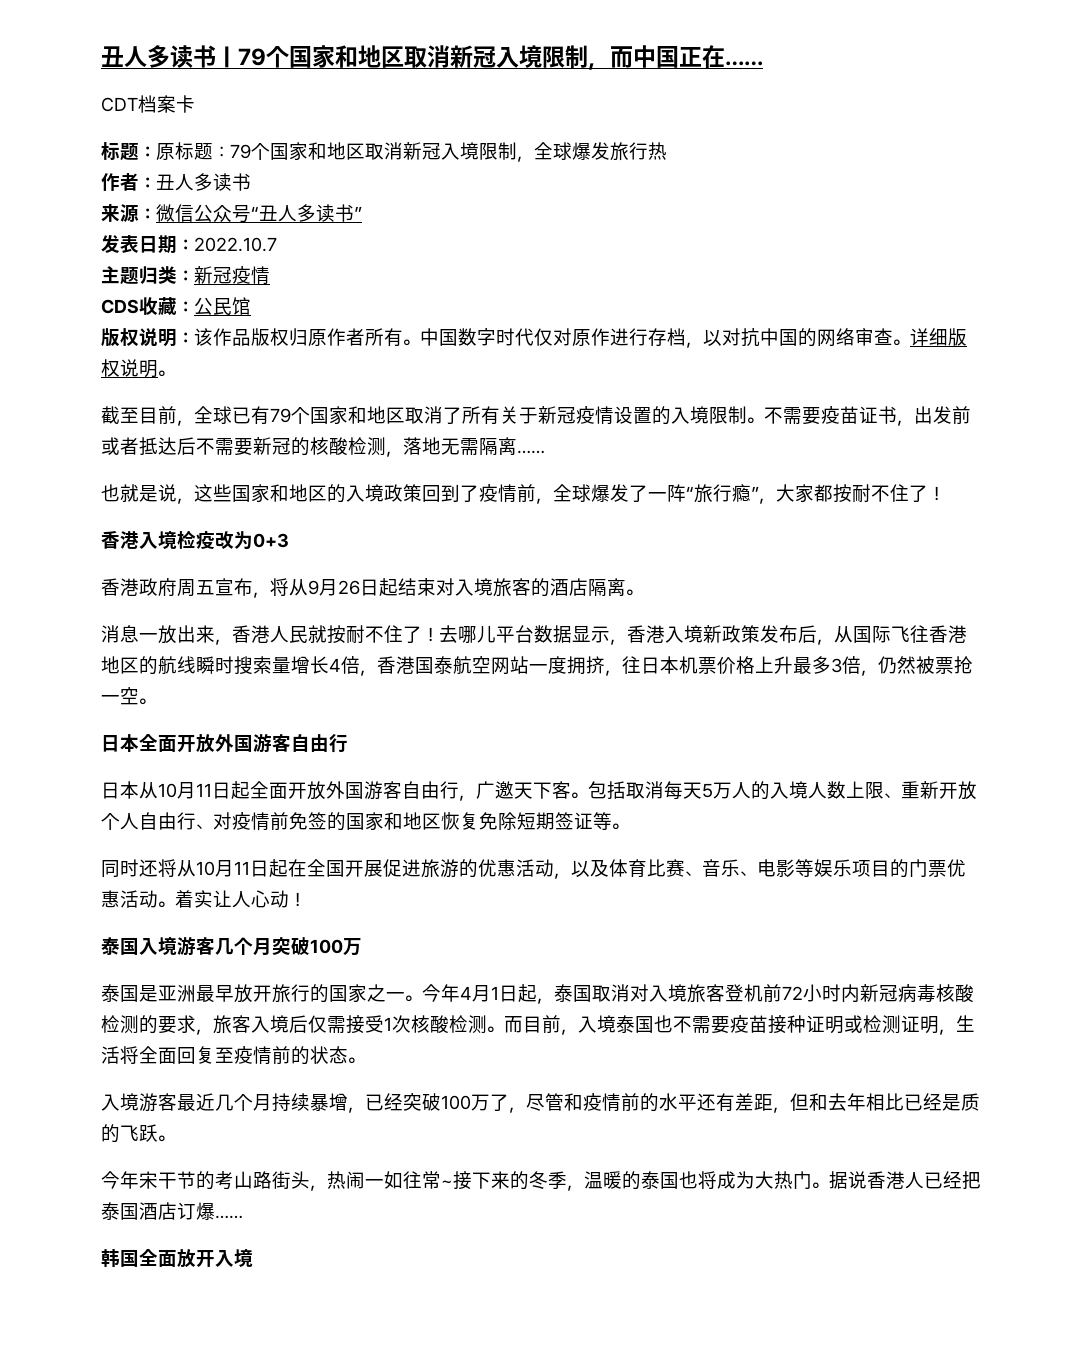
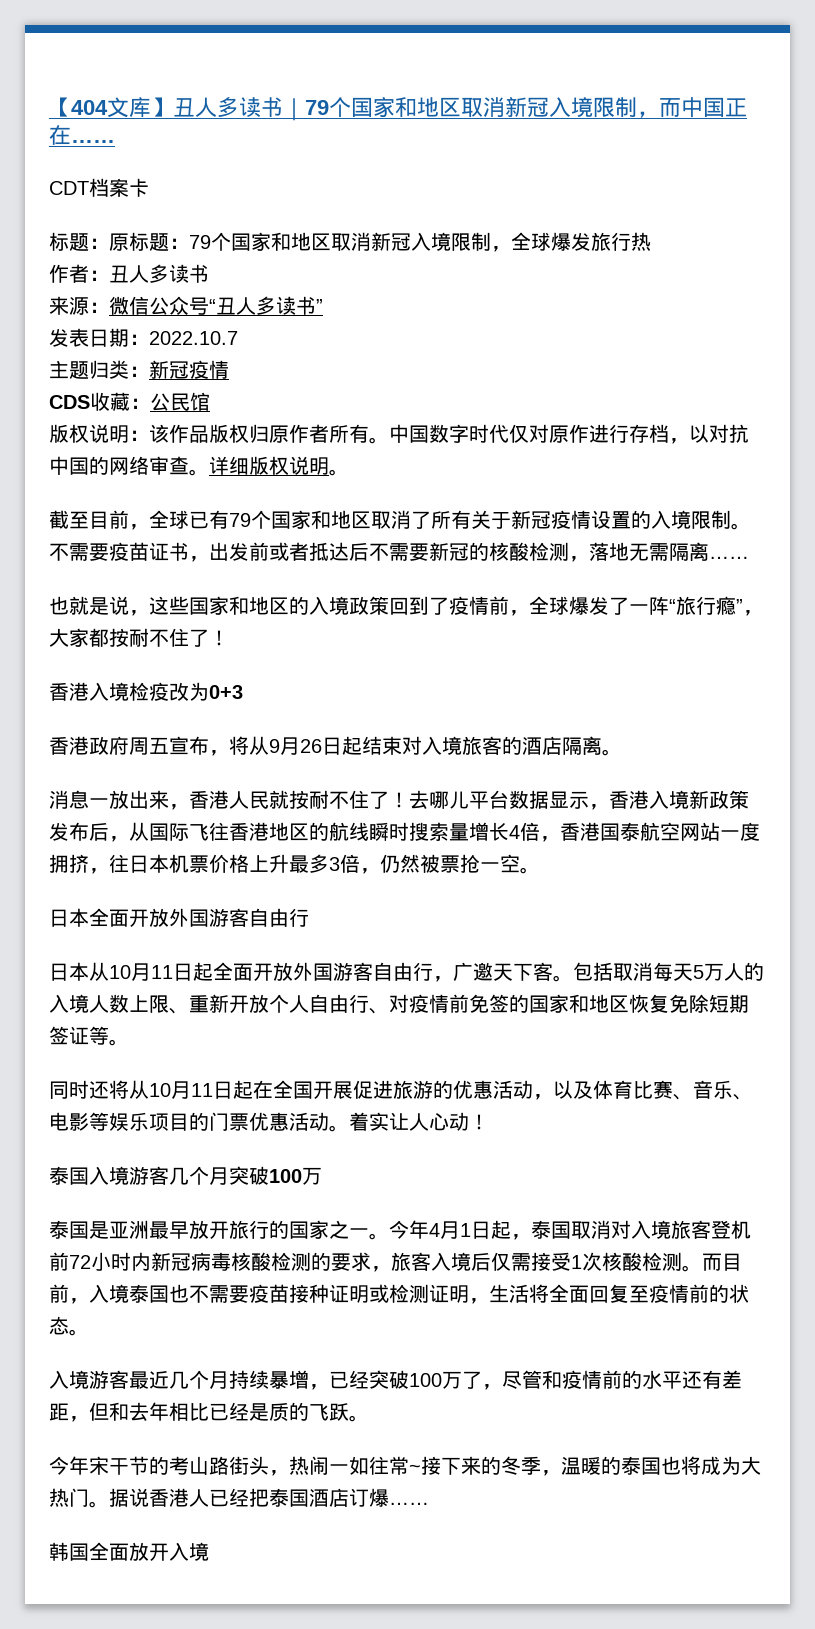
(101, 56) none -> [49,97,173,118] 【404文库】

